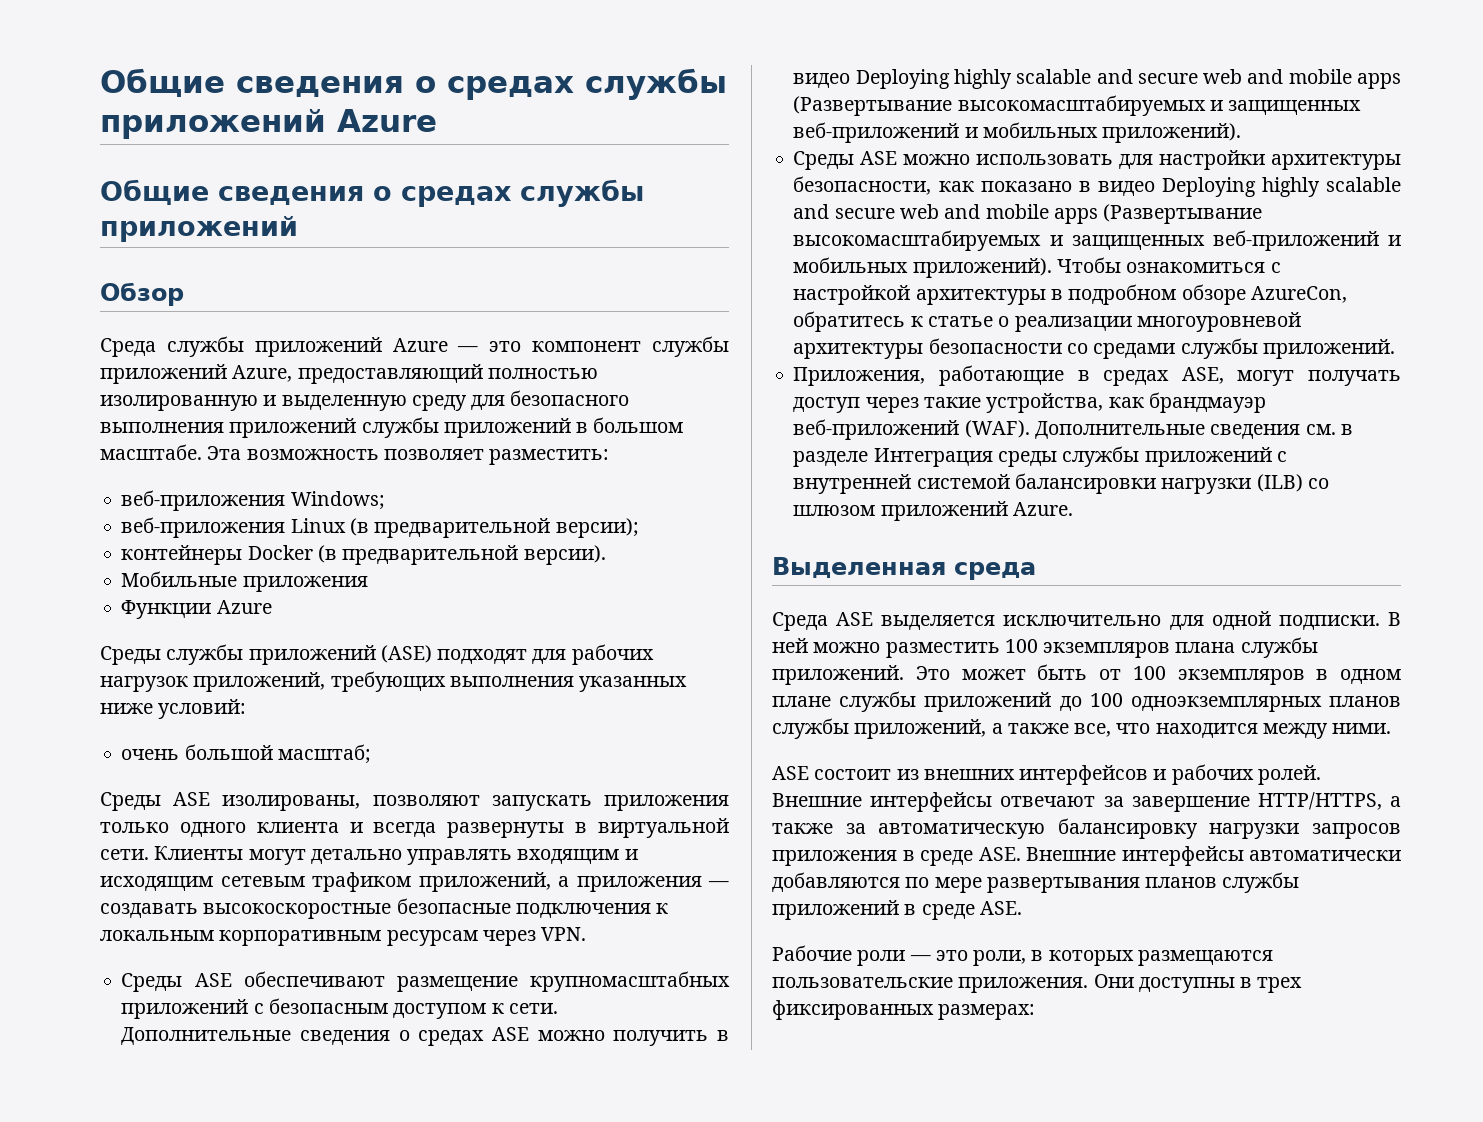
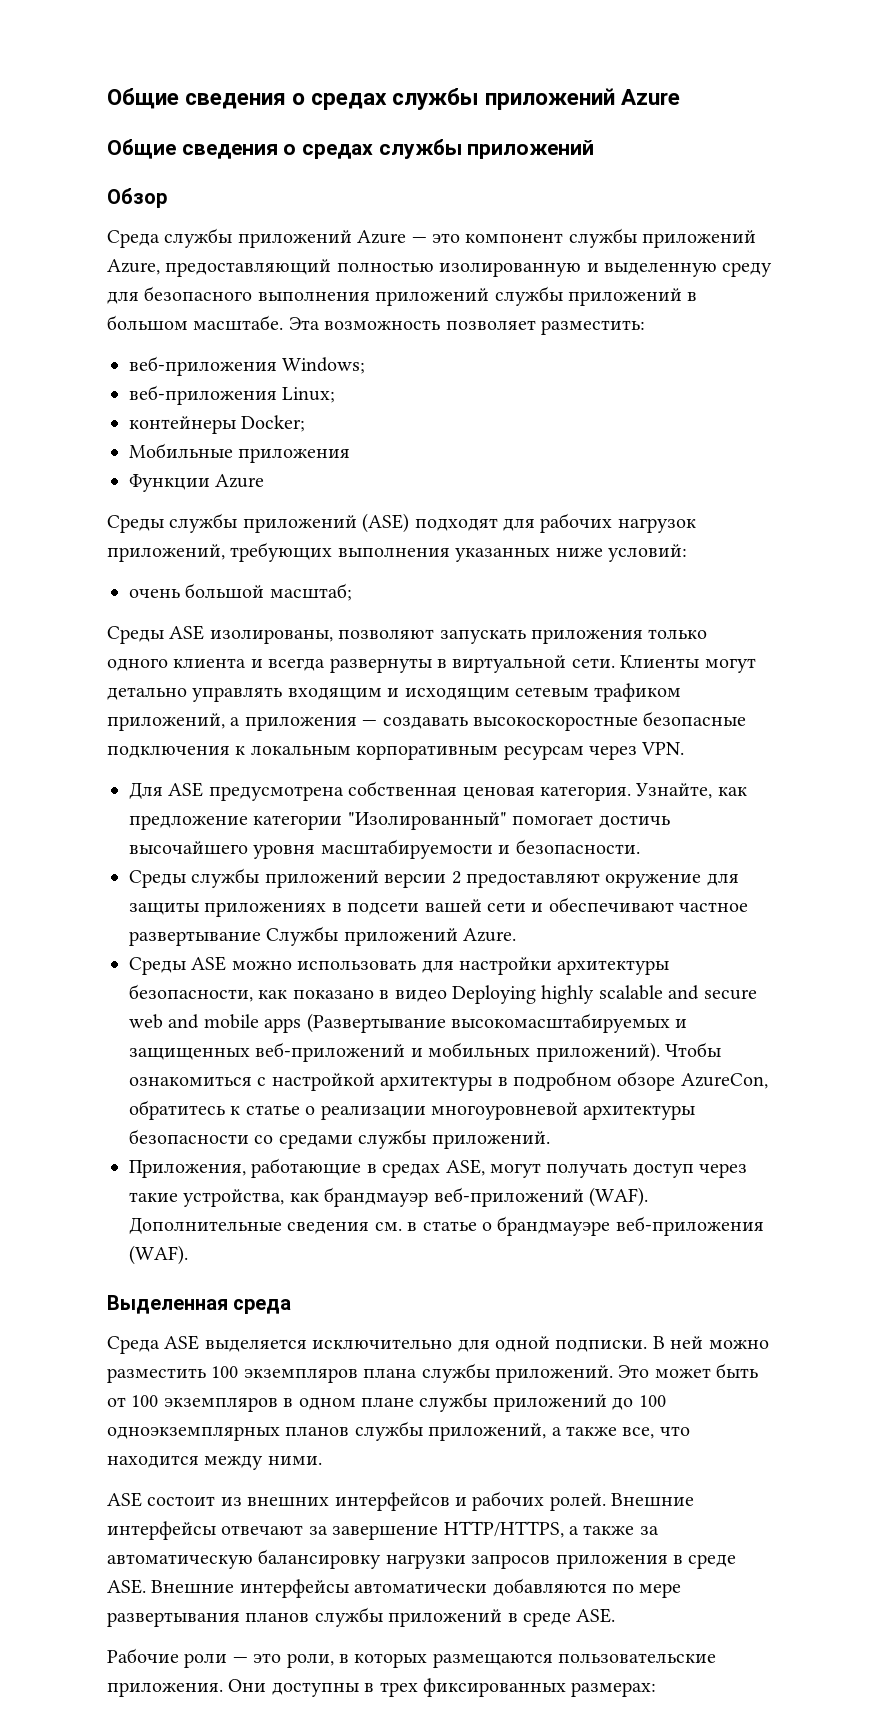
[290,518,639,538] [121,545,606,565] Linux (в предварительной версии); // контейнеры Docker (в предварительной версии). -> [282,387,336,403] [129,415,306,434] Linux; // контейнеры Docker;
[121,971,730,992] [121,998,558,1019] [121,1027,729,1046] [793,69,1401,89] [793,95,1362,116] [793,122,1242,143] Среды ASE обеспечивают размещение крупномасштабных приложений с безопасным доступом к сети. Дополнительные сведения о средах ASE можно получить в видео Deploying highly scalable and secure web and mobile apps (Развертывание высокомасштабируемых и защищенных веб-приложений и мобильных приложений). -> [129,781,747,801] [129,812,670,830] [129,839,640,859] [129,868,739,888] [129,897,749,917] [129,926,517,946] Для ASE предусмотрена собственная ценовая категория. Узнайте, как предложение категории "Изолированный" помогает достичь высочайшего уровня масштабируемости и безопасности. // Среды службы приложений версии 2 предоставляют окружение для защиты приложениях в подсети вашей сети и обеспечивают частное развертывание Службы приложений Azure.
[793,446,1287,467] [793,473,1329,494] [793,501,1073,521] разделе Интеграция среды службы приложений с внутренней системой балансировки нагрузки (ILB) со шлюзом приложений Azure. -> [422,1216,764,1236] [129,1245,188,1265] статье о брандмауэре веб-приложения (WAF).

